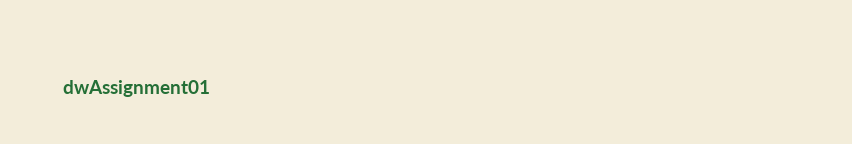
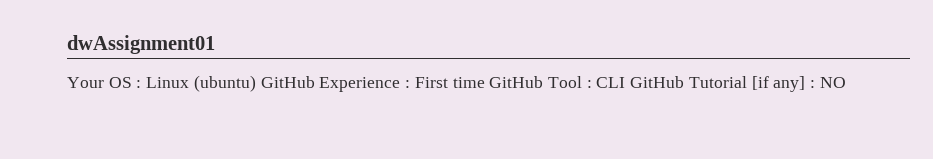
(210, 88) none -> [67,75,846,92] // Your OS : Linux (ubuntu) GitHub Experience : First time GitHub Tool : CLI GitHub Tutorial [if any] : NO

